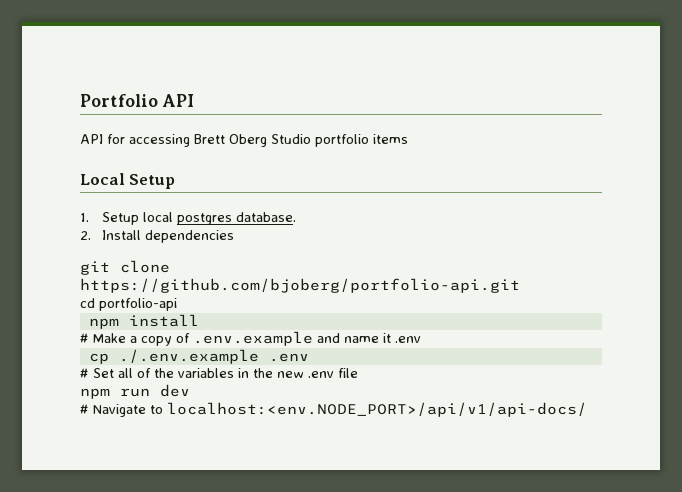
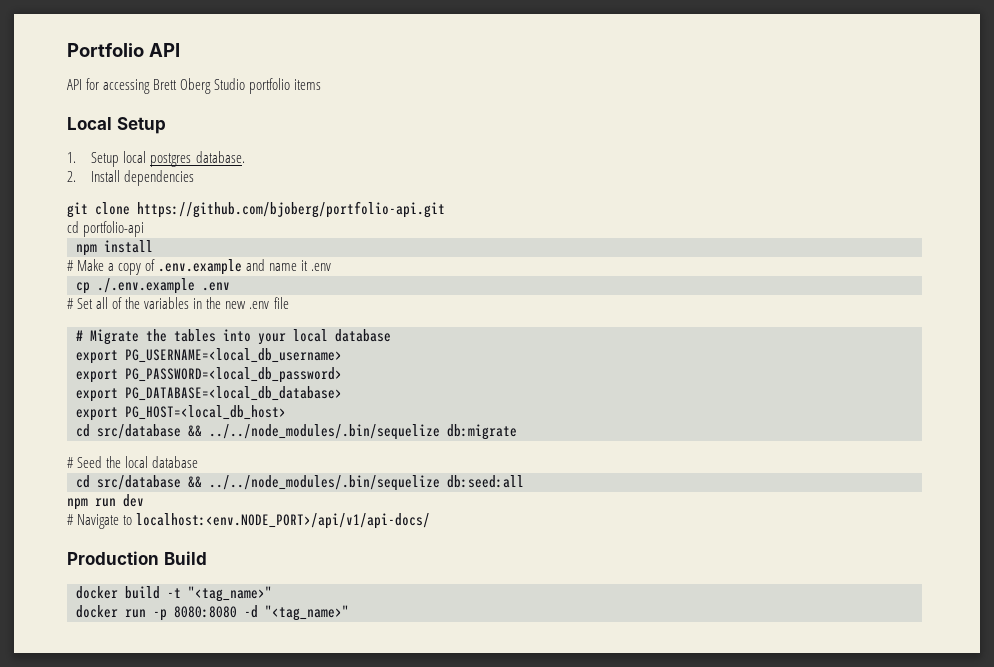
(358, 373) none -> [76,329,391,345] [76,348,342,364] [76,367,342,383] [76,386,342,402] [76,405,286,421] [76,424,517,440] [67,456,199,468] [76,475,524,491] // # Migrate the tables into your local database // export PG_USERNAME=<local_db_username> // export PG_PASSWORD=<local_db_password> // export PG_DATABASE=<local_db_database> // export PG_HOST=<local_db_host> // cd src/database && ../../node_modules/.bin/sequelize db:migrate // # Seed the local database // cd src/database && ../../node_modules/.bin/sequelize db:seed:all
(587, 409) none -> [67,551,207,565] [76,586,272,602] [76,605,349,621] // Production Build // docker build -t "<tag_name>" // docker run -p 8080:8080 -d "<tag_name>"

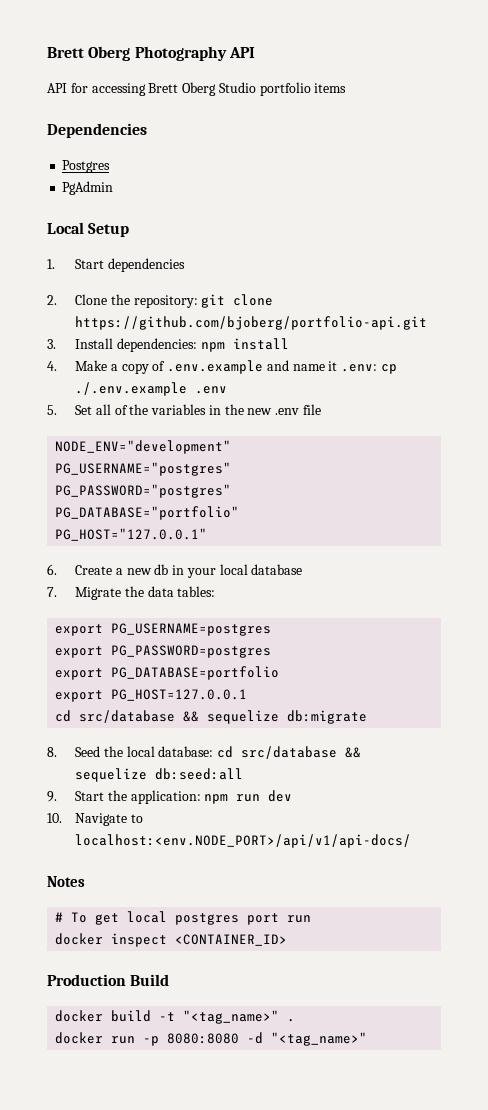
[67,43,144,57] Portfolio -> [47,46,227,61] Brett Oberg Photography
(322, 84) none -> [47,123,147,138] [62,160,111,173] [62,181,114,195] // Dependencies // Postgres // PgAdmin
[91,151,245,167] [67,170,195,186] Setup local postgres database. // 2. Install dependencies // -> [74,258,185,272] [47,294,198,308] Start dependencies // 2. Clone the repository:
[67,221,145,237] cd portfolio-api // -> [47,338,197,352] 3. Install dependencies:
[67,260,74,271] # -> [47,361,57,371] 4.
[311,263,332,271] .env // -> [341,364,378,372] .env:
[67,298,74,309] # -> [47,405,57,415] 5.
[76,329,391,345] [76,348,342,364] [76,367,342,383] [76,386,342,402] [76,405,286,421] [76,424,440,440] # Migrate the tables into your local database // export PG_USERNAME=<local_db_username> // export PG_PASSWORD=<local_db_password> // export PG_DATABASE=<local_db_database> // export PG_HOST=<local_db_host> // cd src/database && ../../node_modules/.bin/sequelize -> [55,440,232,454] [55,462,232,476] [55,484,232,498] [55,506,240,520] [55,528,208,541] [47,564,303,578] [47,586,216,600] [55,623,272,636] [55,645,272,658] [55,666,280,680] [55,689,248,702] [55,710,280,724] NODE_ENV="development" // PG_USERNAME="postgres" // PG_PASSWORD="postgres" // PG_DATABASE="portfolio" // PG_HOST="127.0.0.1" // 6. Create a new db in your local database // 7. Migrate the data tables: // export PG_USERNAME=postgres // export PG_PASSWORD=postgres // export PG_DATABASE=portfolio // export PG_HOST=127.0.0.1 // cd src/database && sequelize
[67,457,74,468] # -> [47,747,57,757] 8.
[152,456,199,468] [76,475,440,491] database // cd src/database && ../../node_modules/.bin/sequelize -> [158,746,362,759] [74,768,147,782] database: cd src/database && sequelize
(524, 481) none -> [47,790,201,804] 9. Start the application:
[67,514,74,525] # -> [47,813,62,823] 10.
(431, 521) none -> [47,876,85,887] [55,911,312,925] [55,933,288,947] // Notes // # To get local postgres port run // docker inspect <CONTAINER_ID>
(272, 594) none -> [287,1019,296,1022] .

